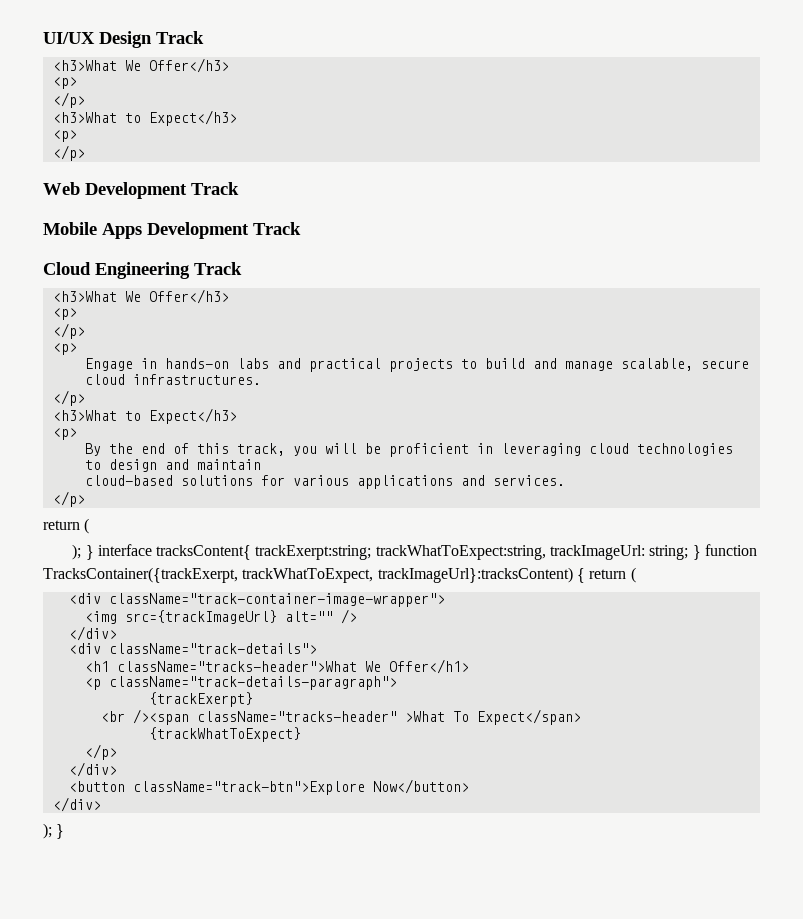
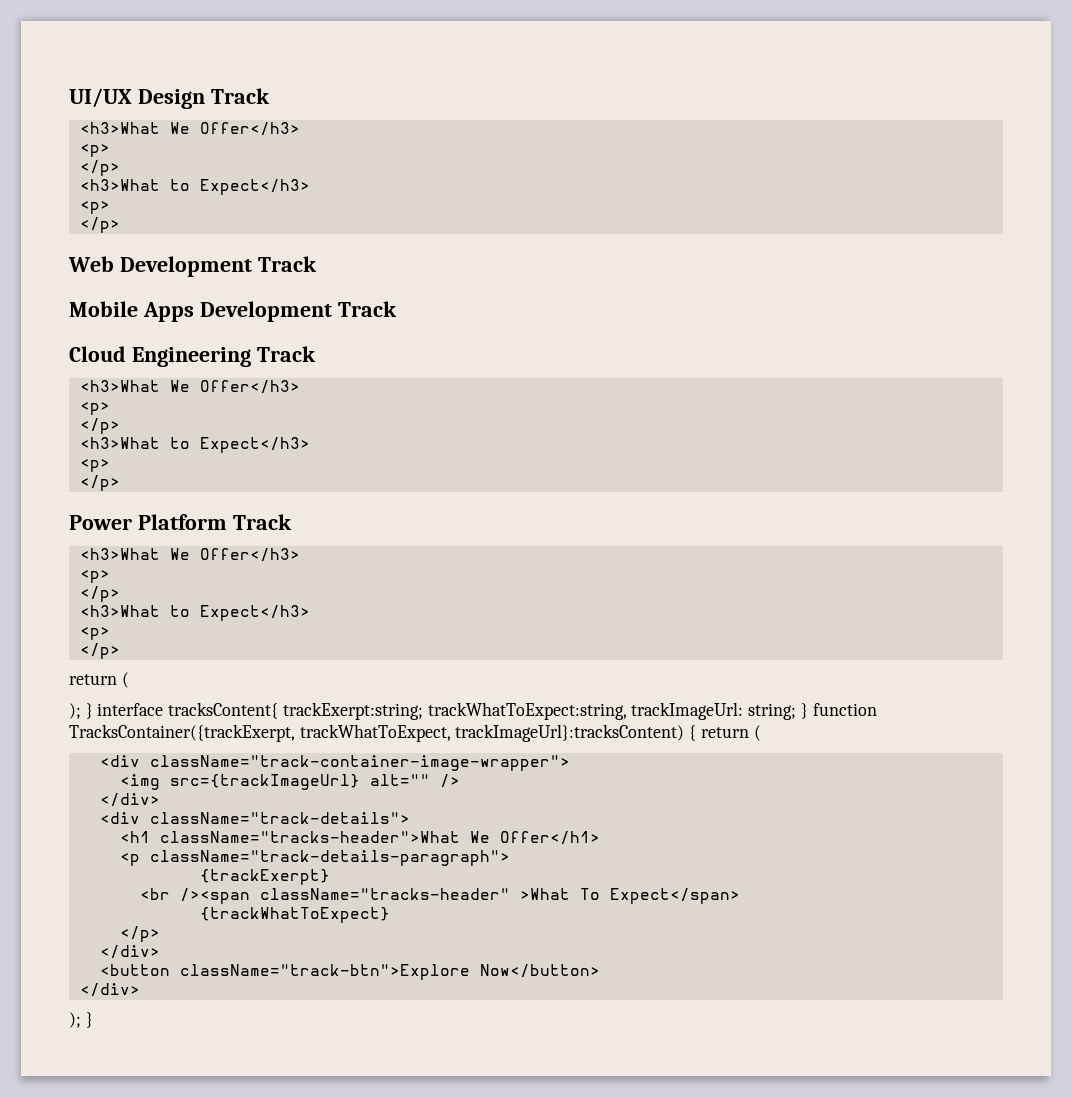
[52,343,77,355] [84,358,749,372] [84,374,261,385] [52,390,85,406] [52,408,237,424] [52,428,77,440] [84,443,733,457] [84,459,261,472] [84,475,565,489] <p> // Engage in hands-on labs and practical projects to build and manage scalable, secure cloud infrastructures. // </p> // <h3>What to Expect</h3> // <p> // By the end of this track, you will be proficient in leveraging cloud technologies to design and maintain // cloud-based solutions for various applications and services. -> [79,437,310,453] [79,459,110,472] [79,475,120,491] [69,514,292,530] [79,548,300,562] [79,570,110,583] [79,586,120,602] [79,605,310,621] [79,627,110,640] <h3>What to Expect</h3> // <p> // </p> // Power Platform Track // <h3>What We Offer</h3> // <p> // </p> // <h3>What to Expect</h3> // <p>

